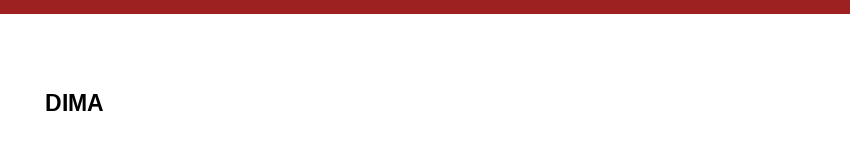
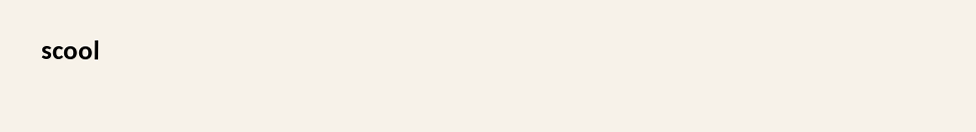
[45,94,104,111] DIMA -> [41,39,101,60] scool

